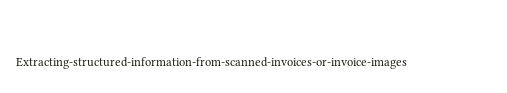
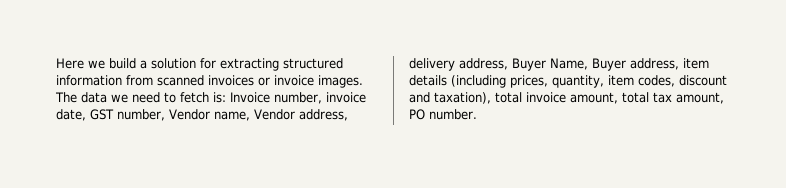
[16,57,407,69] Extracting-structured-information-from-scanned-invoices-or-invoice-images -> [56,58,343,71] [56,75,363,88] [55,92,366,104] [56,109,348,121] [409,58,709,71] [409,75,727,88] [409,92,724,104] [409,109,477,120] Here we build a solution for extracting structured information from scanned invoices or invoice images. The data we need to fetch is: Invoice number, invoice date, GST number, Vendor name, Vendor address, delivery address, Buyer Name, Buyer address, item details (including prices, quantity, item codes, discount and taxation), total invoice amount, total tax amount, PO number.

